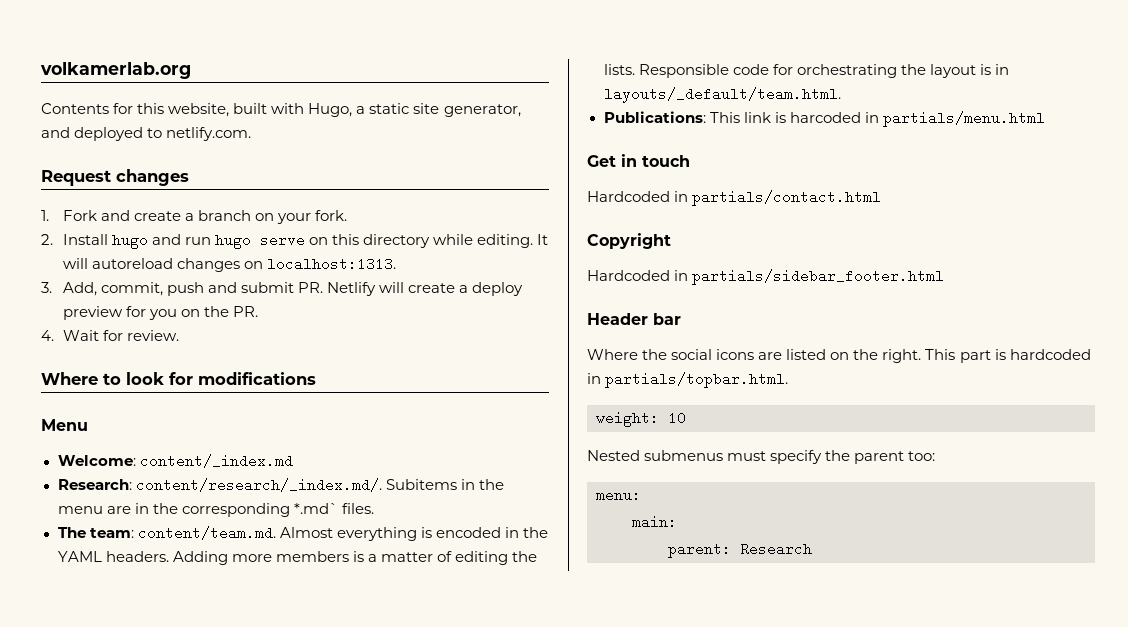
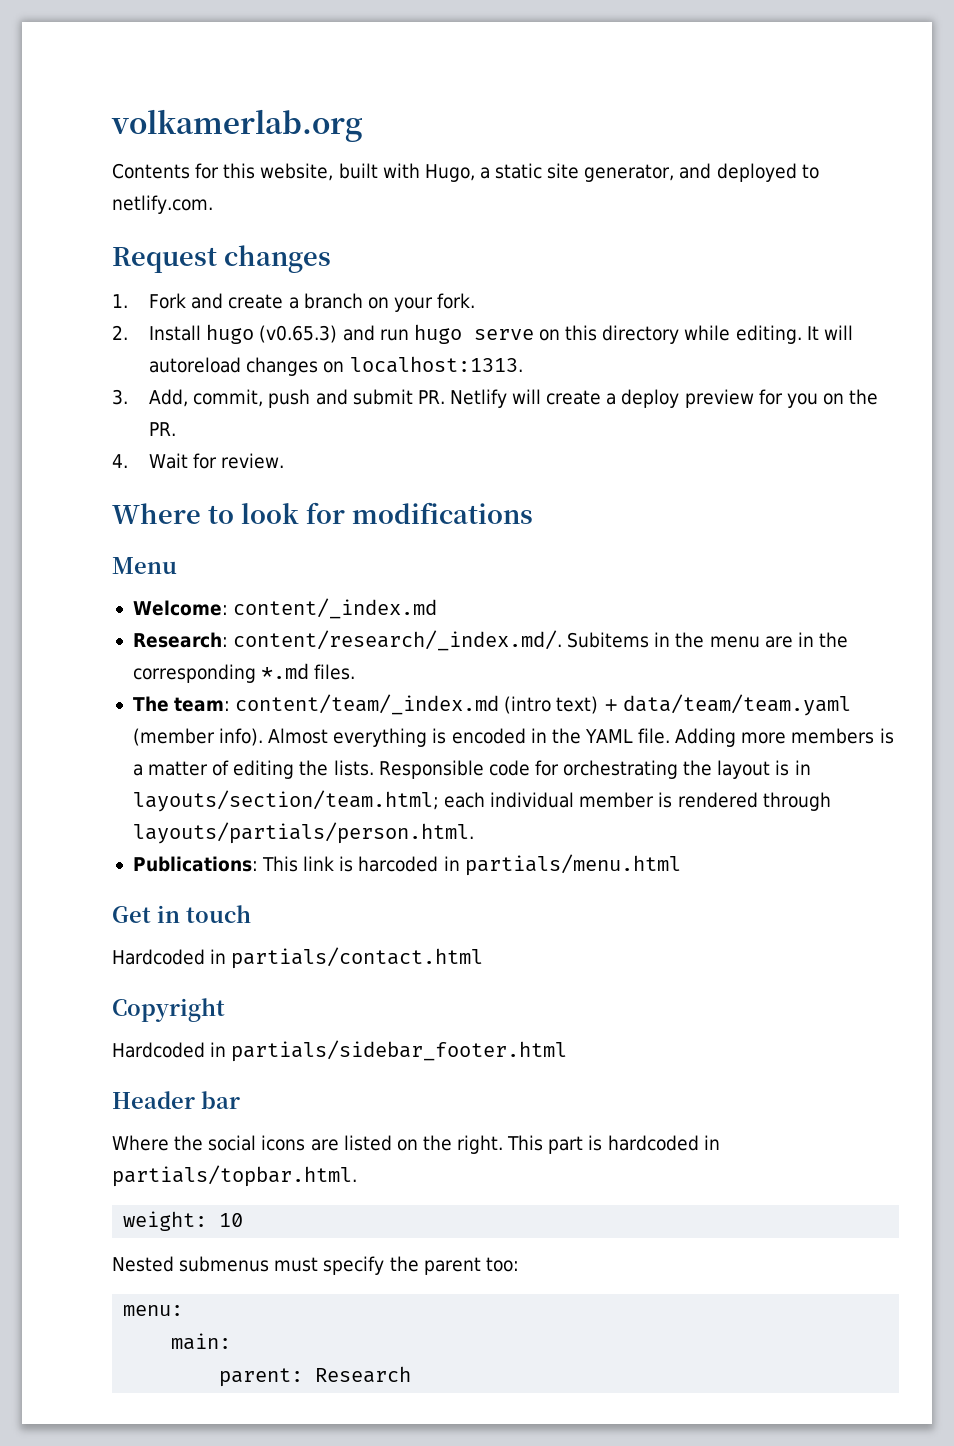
(148, 242) none -> [259,325,338,343] (v0.65.3)
[293,503,338,514] *.md` -> [261,663,310,679] *.md
[137,526,276,540] content/team.md. -> [235,694,851,716] [132,728,264,746] content/team/_index.md (intro text) + data/team/team.yaml (member info).
[105,551,169,562] headers. -> [638,728,671,744] file.
[603,87,841,103] layouts/_default/team.html. -> [132,790,831,812] [132,822,474,844] layouts/section/team.html; each individual member is rendered through layouts/partials/person.html.

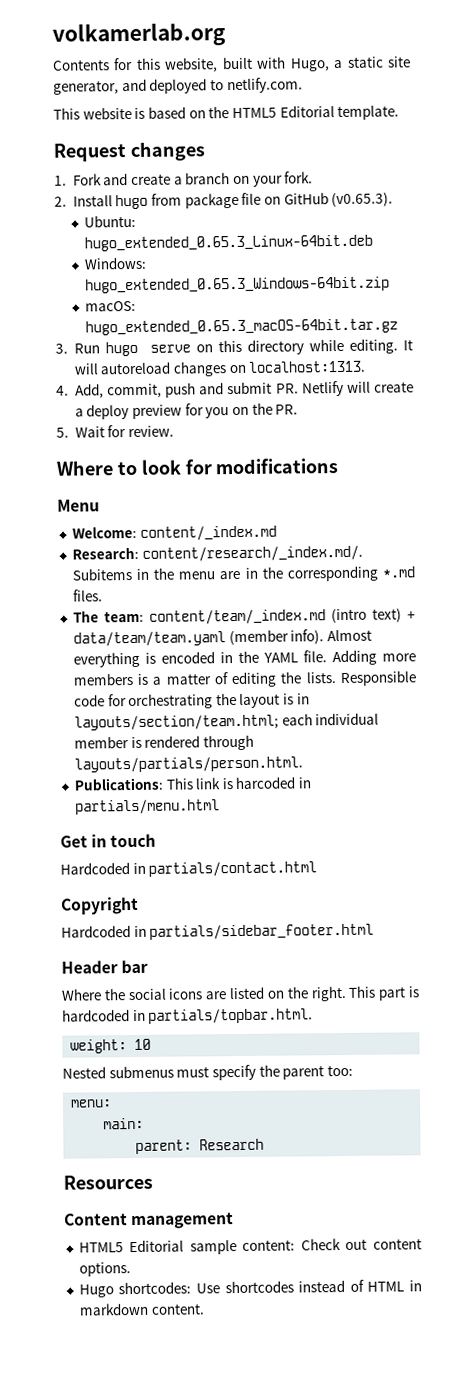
(213, 204) none -> [53,105,400,121] // This website is based on the HTML5 Editorial template.
[259,325,409,343] (v0.65.3) and run -> [151,192,394,209] [84,214,137,228] [84,234,374,252] [84,256,147,270] [85,276,391,294] [85,300,137,312] [85,318,399,336] [55,343,100,354] from package file on GitHub (v0.65.3). // Ubuntu: hugo_extended_0.65.3_Linux-64bit.deb // Windows: hugo_extended_0.65.3_Windows-64bit.zip // macOS: hugo_extended_0.65.3_macOS-64bit.tar.gz // 3. Run
[112,389,128,405] 3. -> [56,385,69,396] 4.
[112,454,128,468] 4. -> [56,427,69,438] 5.
(412, 1374) none -> [63,1174,153,1190] [64,1212,235,1230] [78,1238,422,1255] [78,1262,131,1277] [78,1279,423,1298] [78,1302,205,1316] // Resources // Content management // HTML5 Editorial sample content: Check out content options. // Hugo shortcodes: Use shortcodes instead of HTML in markdown content.

